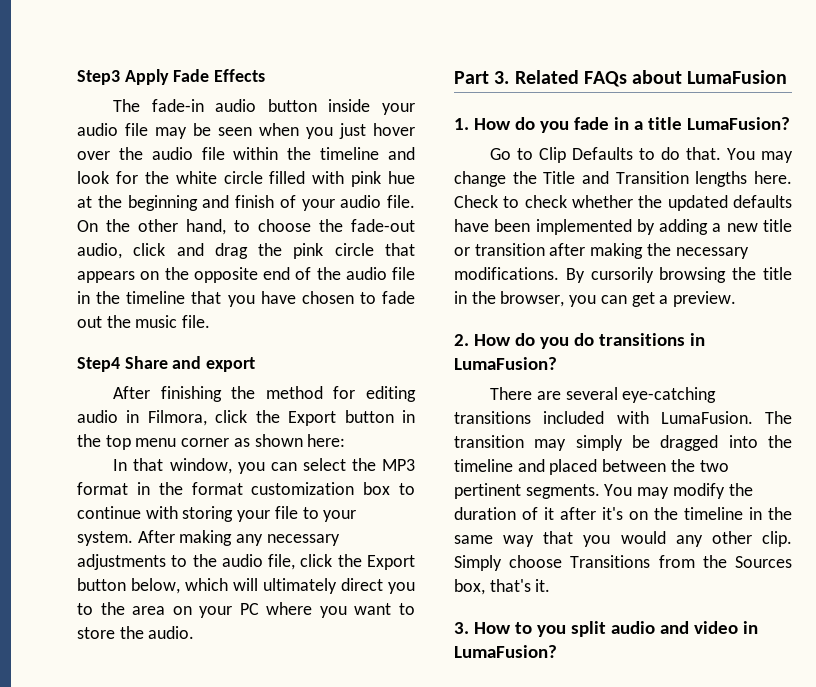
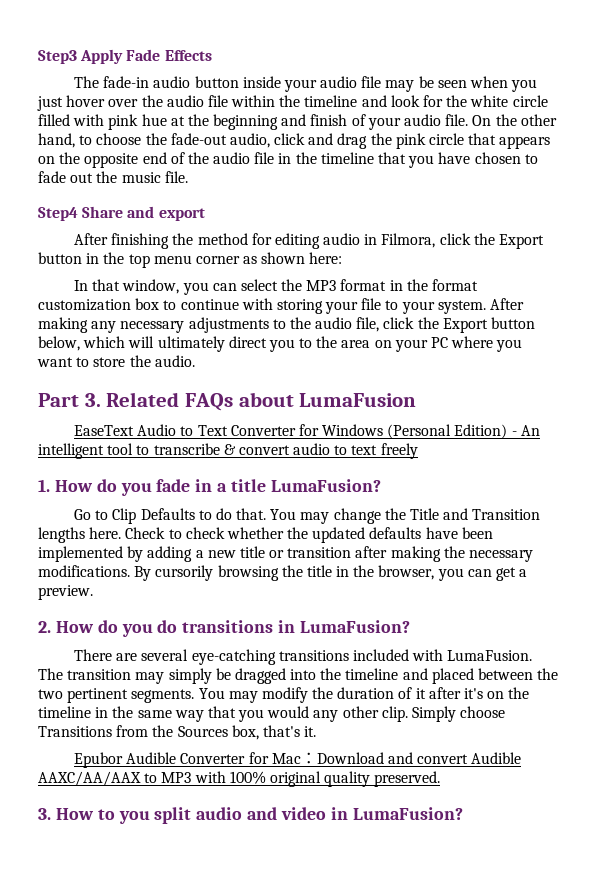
(788, 77) none -> [74,424,540,439] [38,443,418,459] // EaseText Audio to Text Converter for Windows (Personal Edition) - An intelligent tool to transcribe & convert audio to text freely
(551, 585) none -> [74,752,522,768] [38,771,441,787] // Epubor Audible Converter for Mac：Download and convert Audible AAXC/AA/AAX to MP3 with 100% original quality preserved.

